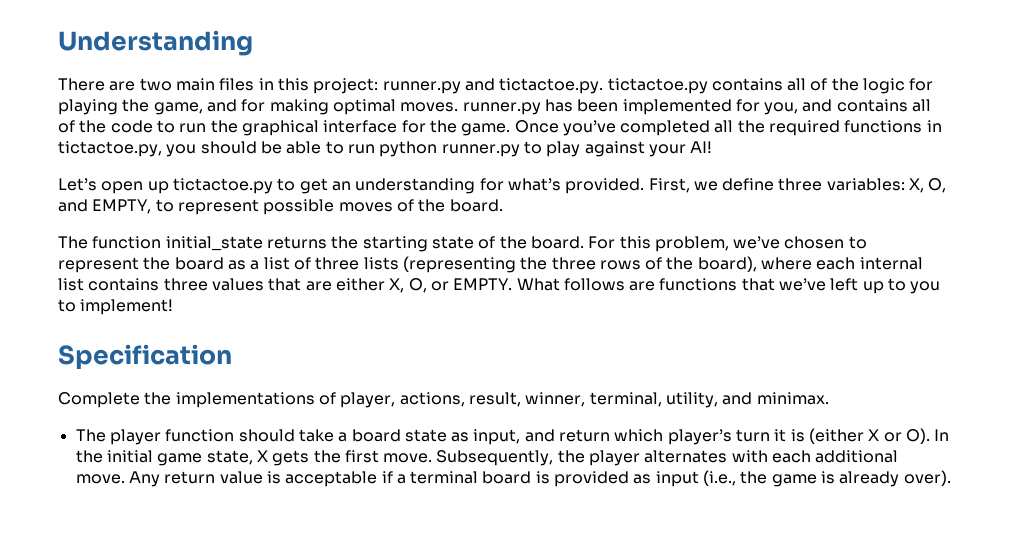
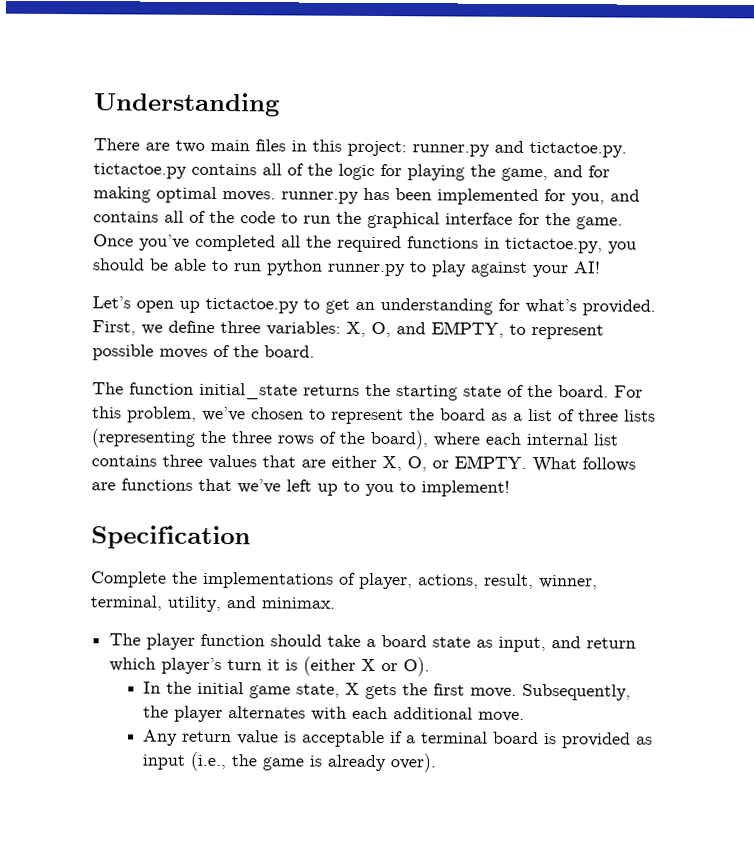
(931, 436) none -> (431, 667) //
(125, 479) none -> (526, 716) //

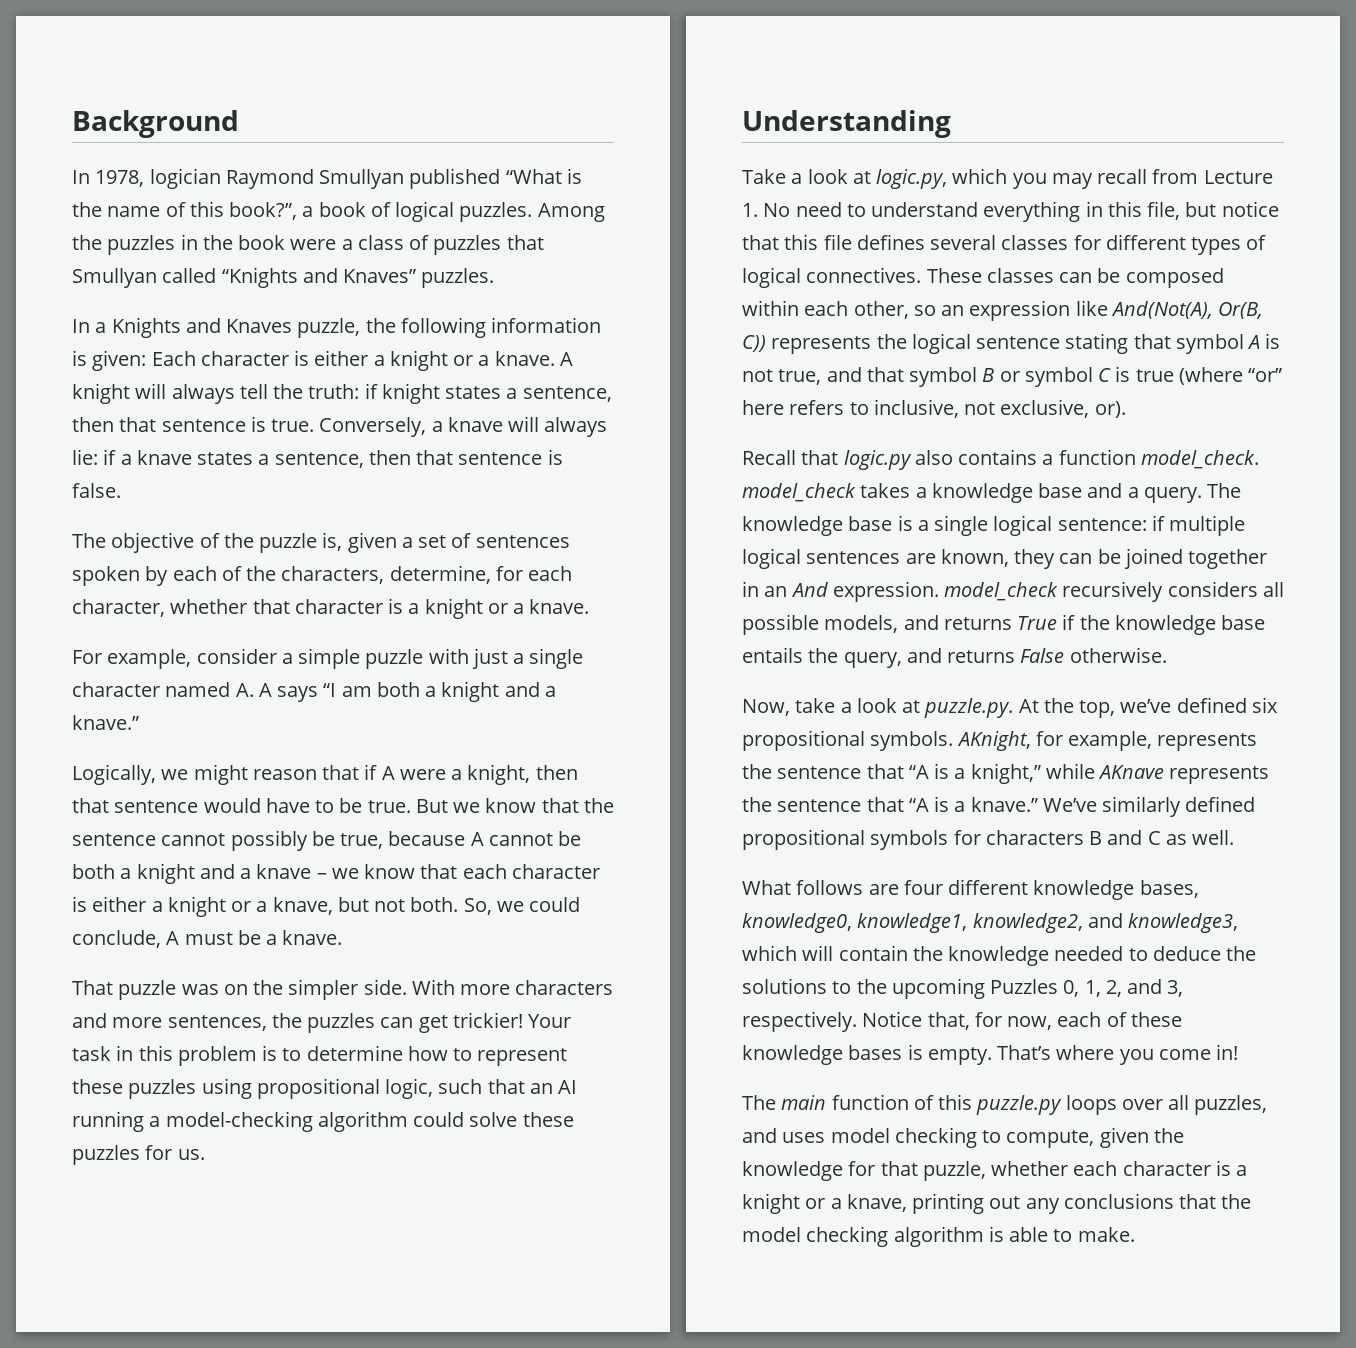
[93,92,280,117] [93,138,627,158] [93,163,610,182] [93,186,640,206] [93,210,623,230] [93,234,637,254] [92,258,601,278] [92,296,656,316] [92,320,604,340] [92,344,315,361] [92,382,643,401] [92,406,656,425] [91,428,618,450] [91,454,636,473] [91,478,510,497] [91,525,251,550] [90,571,598,590] [90,595,335,613] [109,633,637,653] [109,656,431,677] [143,681,632,701] [143,705,526,723] [143,729,654,749] [142,751,437,773] Understanding // There are two main files in this project: runner.py and tictactoe.py. tictactoe.py contains all of the logic for playing the game, and for making optimal moves. runner.py has been implemented for you, and contains all of the code to run the graphical interface for the game. Once you’ve completed all the required functions in tictactoe.py, you should be able to run python runner.py to play against your AI! // Let’s open up tictactoe.py to get an understanding for what’s provided. First, we define three variables: X, O, and EMPTY, to represent possible moves of the board. // The function initial_state returns the starting state of the board. For this problem, we’ve chosen to represent the board as a list of three lists (representing the three rows of the board), where each internal list contains three values that are either X, O, or EMPTY. What follows are functions that we’ve left up to you to implement! // Specification // Complete the implementations of player, actions, result, winner, terminal, utility, and minimax. // The player function should take a board state as input, and return which player’s turn it is (either X or O). // In the initial game state, X gets the first move. Subsequently, the player alternates with each additional move. // Any return value is acceptable if a terminal board is provided as input (i.e., the game is already over). -> [72,110,239,138] [72,168,582,189] [72,201,605,222] [72,234,544,255] [72,267,495,288] [72,317,602,338] [72,350,573,371] [72,383,612,404] [72,416,608,437] [72,449,563,468] [72,483,121,498] [72,532,570,553] [72,565,573,586] [72,598,590,619] [72,648,584,669] [72,681,556,702] [72,715,139,730] [72,764,578,785] [72,798,614,813] [72,830,582,851] [72,863,600,884] [72,896,581,917] [72,930,343,948] [72,979,614,1000] [72,1012,572,1033] [72,1045,568,1066] [72,1078,578,1099] [72,1111,574,1132] [72,1145,205,1165] [742,110,951,138] [742,168,1273,189] [742,201,1279,222] [742,234,1267,255] [742,267,1224,288] [742,300,1264,321] [742,333,1281,354] [742,366,1283,387] [742,399,1126,418] [742,449,1259,470] [742,483,1242,503] [742,515,1246,536] [742,548,1268,569] [742,581,1284,602] [742,614,1266,635] [742,647,1167,668] [742,697,1278,718] [742,730,1258,751] [742,763,1270,784] [742,796,1256,817] [742,829,1235,850] [742,879,1199,900] [742,913,1239,933] [742,945,1257,966] [742,978,1184,999] [742,1011,1182,1032] [742,1044,1239,1065] [742,1094,1268,1115] [742,1127,1184,1148] [742,1160,1248,1181] [742,1193,1252,1214] [742,1226,1135,1247] Background // In 1978, logician Raymond Smullyan published “What is the name of this book?”, a book of logical puzzles. Among the puzzles in the book were a class of puzzles that Smullyan called “Knights and Knaves” puzzles. // In a Knights and Knaves puzzle, the following information is given: Each character is either a knight or a knave. A knight will always tell the truth: if knight states a sentence, then that sentence is true. Conversely, a knave will always lie: if a knave states a sentence, then that sentence is false. // The objective of the puzzle is, given a set of sentences spoken by each of the characters, determine, for each character, whether that character is a knight or a knave. // For example, consider a simple puzzle with just a single character named A. A says “I am both a knight and a knave.” // Logically, we might reason that if A were a knight, then that sentence would have to be true. But we know that the sentence cannot possibly be true, because A cannot be both a knight and a knave – we know that each character is either a knight or a knave, but not both. So, we could conclude, A must be a knave. // That puzzle was on the simpler side. With more characters and more sentences, the puzzles can get trickier! Your task in this problem is to determine how to represent these puzzles using propositional logic, such that an AI running a model-checking algorithm could solve these puzzles for us. // Understanding // Take a look at logic.py, which you may recall from Lecture 1. No need to understand everything in this file, but notice that this file defines several classes for different types of logical connectives. These classes can be composed within each other, so an expression like And(Not(A), Or(B, C)) represents the logical sentence stating that symbol A is not true, and that symbol B or symbol C is true (where “or” here refers to inclusive, not exclusive, or). // Recall that logic.py also contains a function model_check. model_check takes a knowledge base and a query. The knowledge base is a single logical sentence: if multiple logical sentences are known, they can be joined together in an And expression. model_check recursively considers all possible models, and returns True if the knowledge base entails the query, and returns False otherwise. // Now, take a look at puzzle.py. At the top, we’ve defined six propositional symbols. AKnight, for example, represents the sentence that “A is a knight,” while AKnave represents the sentence that “A is a knave.” We’ve similarly defined propositional symbols for characters B and C as well. // What follows are four different knowledge bases, knowledge0, knowledge1, knowledge2, and knowledge3, which will contain the knowledge needed to deduce the solutions to the upcoming Puzzles 0, 1, 2, and 3, respectively. Notice that, for now, each of these knowledge bases is empty. That’s where you come in! // The main function of this puzzle.py loops over all puzzles, and uses model checking to compute, given the knowledge for that puzzle, whether each character is a knight or a knave, printing out any conclusions that the model checking algorithm is able to make.

